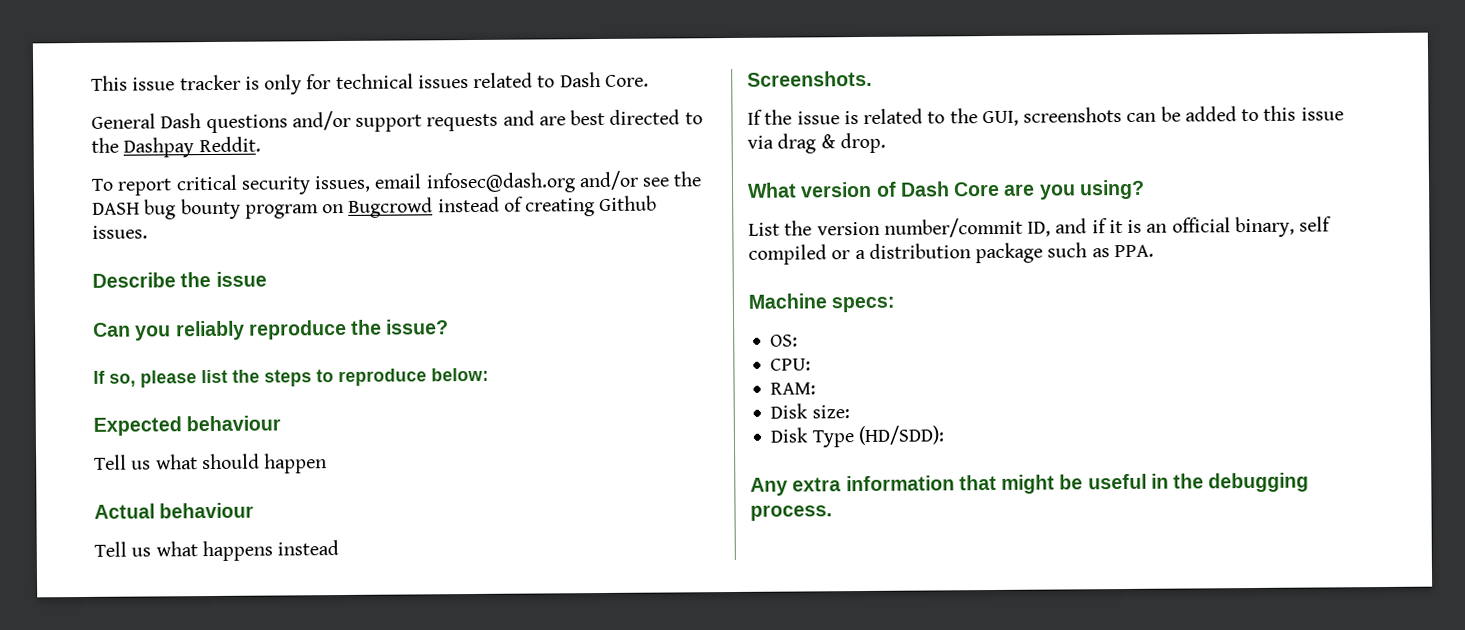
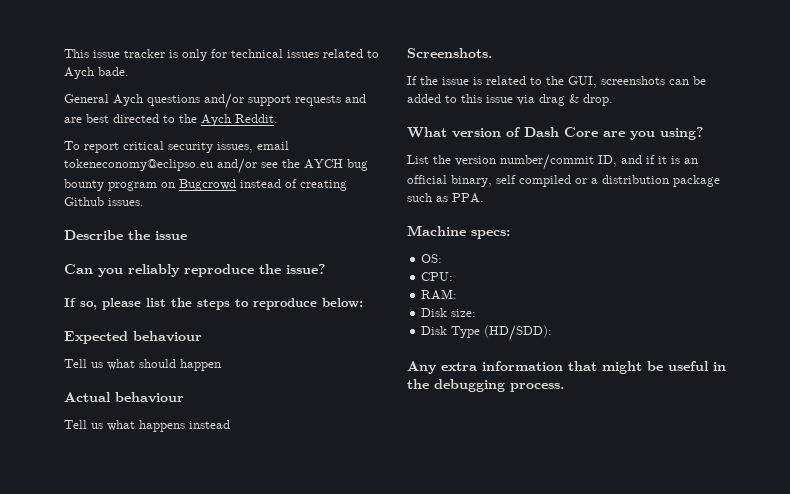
[559,72,649,88] Dash Core. -> [64,67,129,79] Aych bade.
[160,113,202,129] Dash -> [113,94,143,106] Aych
[123,137,195,158] Dashpay -> [201,114,231,126] Aych
[425,172,576,194] infosec@dash.org -> [64,159,213,171] tokeneconomy@eclipso.eu
[92,202,140,215] DASH -> [304,159,343,169] AYCH

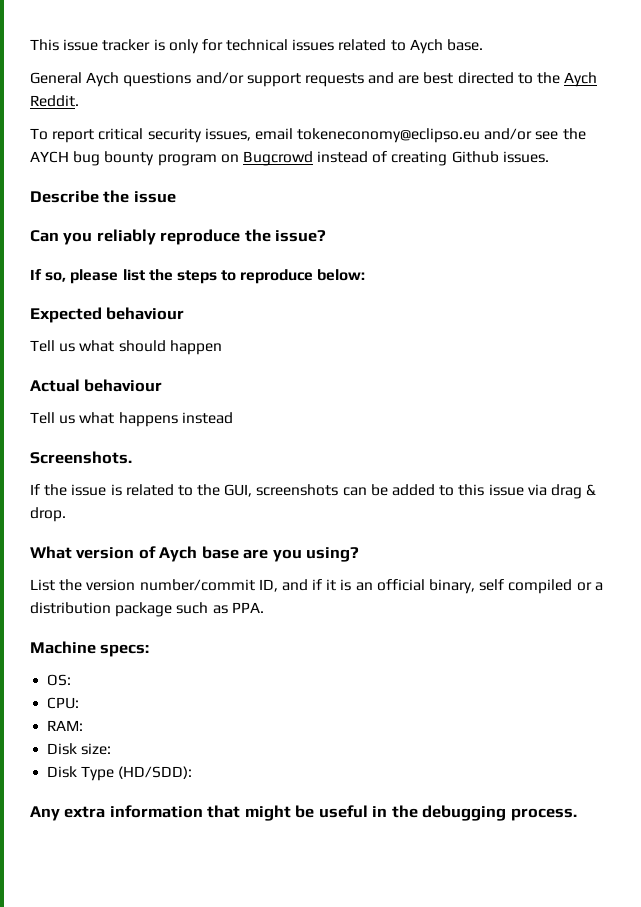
[98,67,129,76] bade. -> [447,39,484,51] base.
[524,127,598,137] Dash Core -> [159,546,239,562] Aych base

